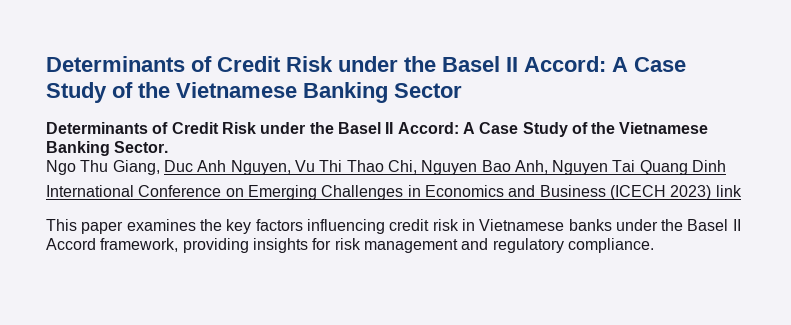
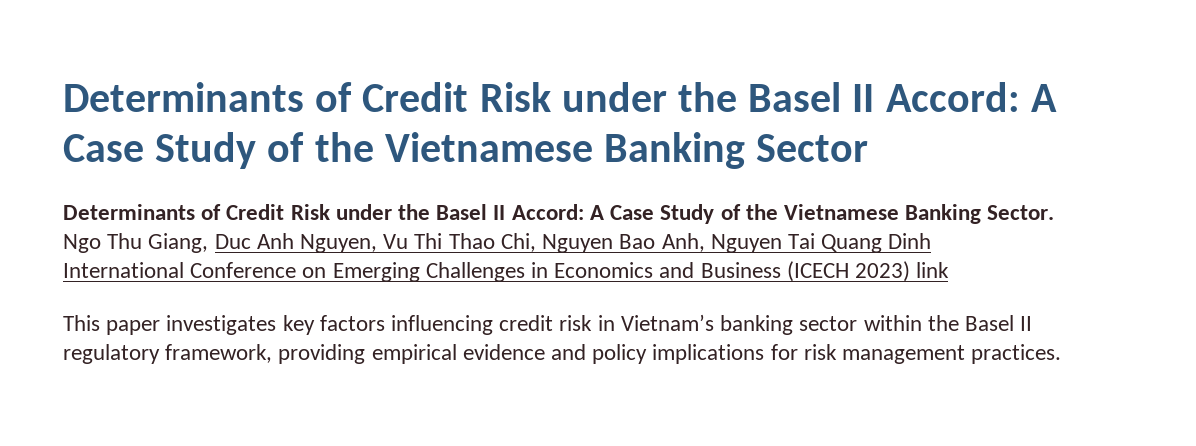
[126,219,222,231] examines the -> [166,315,277,335] investigates
[479,219,741,231] [46,238,96,250] Vietnamese banks under the Basel II Accord -> [620,314,1033,335] [63,344,160,364] Vietnam’s banking sector within the Basel II regulatory
[252,238,654,253] insights for risk management and regulatory compliance. -> [371,344,1062,364] empirical evidence and policy implications for risk management practices.

